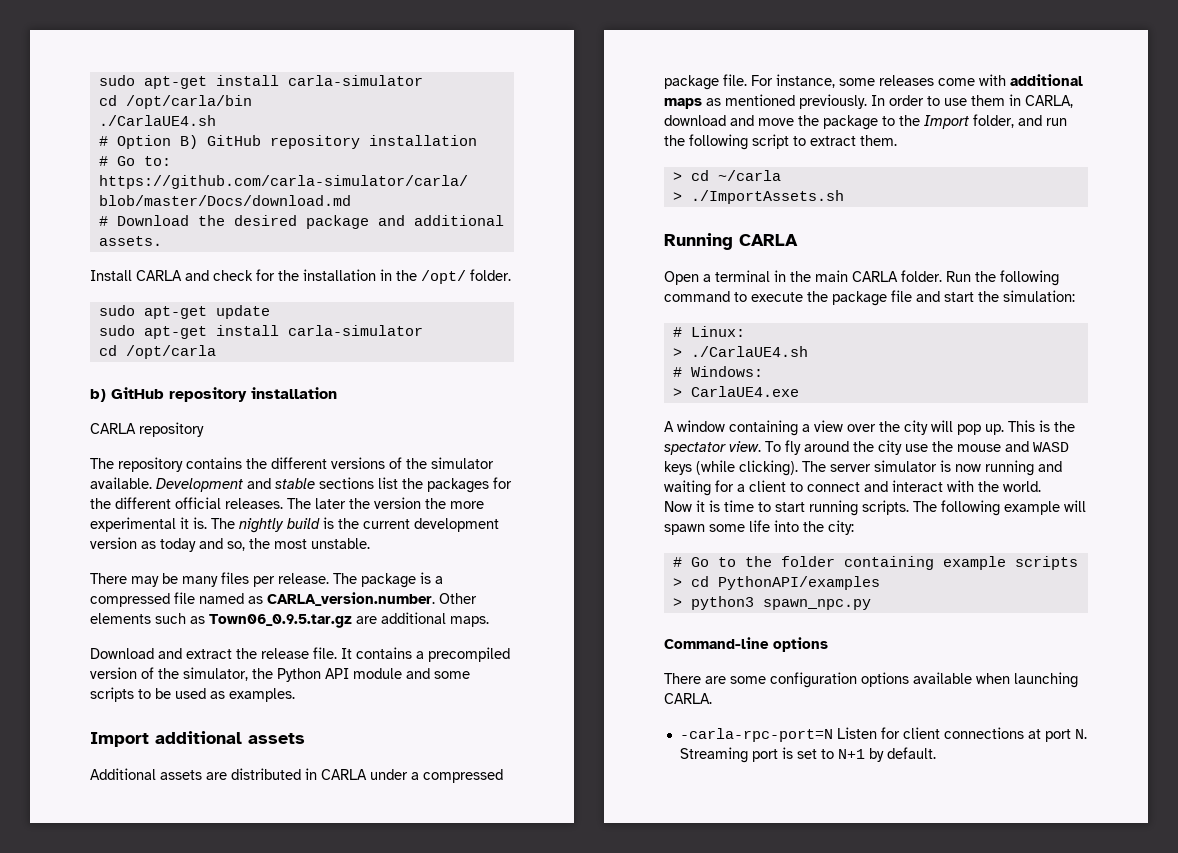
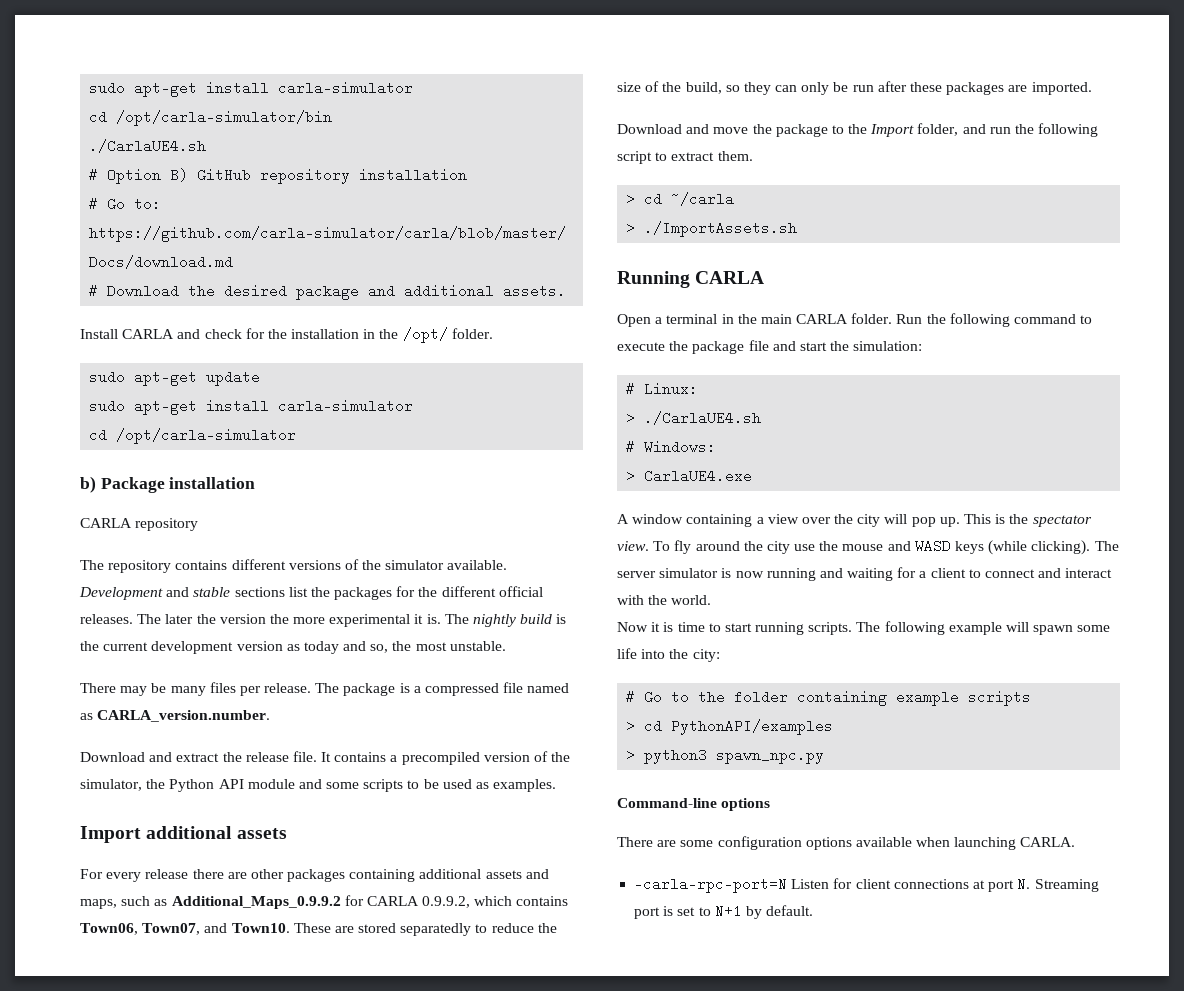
[98,75,423,89] [98,95,252,109] sudo apt-get install carla-simulator // cd /opt/carla/bin -> [89,81,414,97] [89,110,333,126] sudo apt-get install carla-simulator // cd /opt/carla-simulator/bin
[125,345,216,359] /opt/carla -> [116,428,297,444] /opt/carla-simulator
[111,387,247,402] GitHub repository -> [100,477,165,493] Package
[246,458,267,469] the -> (228, 565) none
[439,593,477,604] [90,612,489,628] Other elements such as Town06_0.9.5.tar.gz are additional maps. -> (271, 716) none
[90,768,503,783] [664,74,1083,90] [664,94,1073,109] [664,115,726,126] Additional assets are distributed in CARLA under a compressed package file. For instance, some releases come with additional maps as mentioned previously. In order to use them in CARLA, download -> [80,869,549,882] [80,895,569,909] [80,923,557,936] [617,81,1092,95] [617,124,682,134] For every release there are other packages containing additional assets and maps, such as Additional_Maps_0.9.9.2 for CARLA 0.9.9.2, which contains Town06, Town07, and Town10. These are stored separatedly to reduce the size of the build, so they can only be run after these packages are imported. // Download

